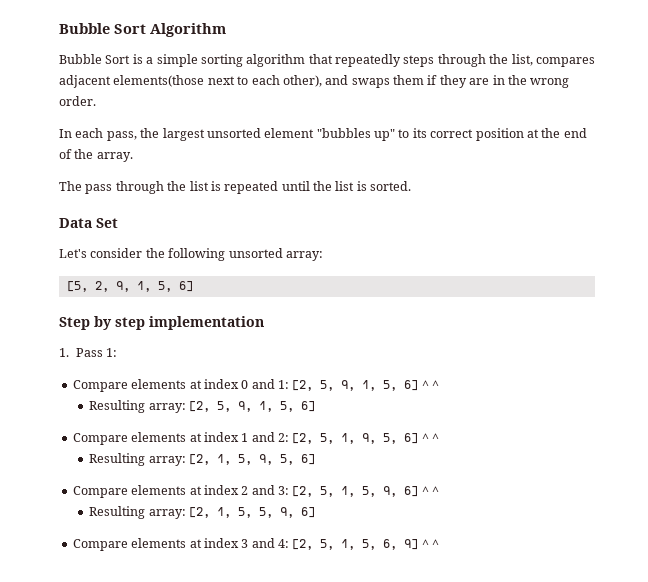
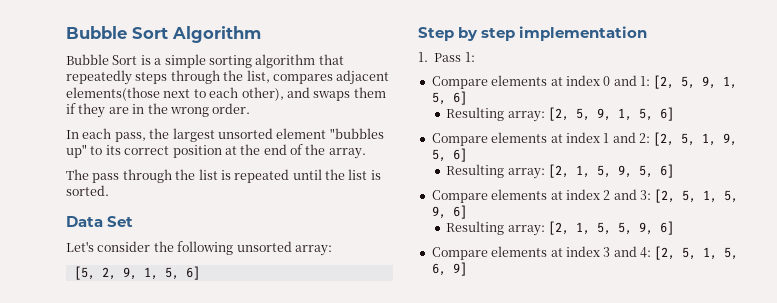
[421,380,440,389] ^ ^ -> (467, 98) none
[421,433,440,442] ^ ^ -> (467, 155) none
[421,486,440,495] ^ ^ -> (467, 212) none
[421,539,440,548] ^ ^ -> (467, 269) none

